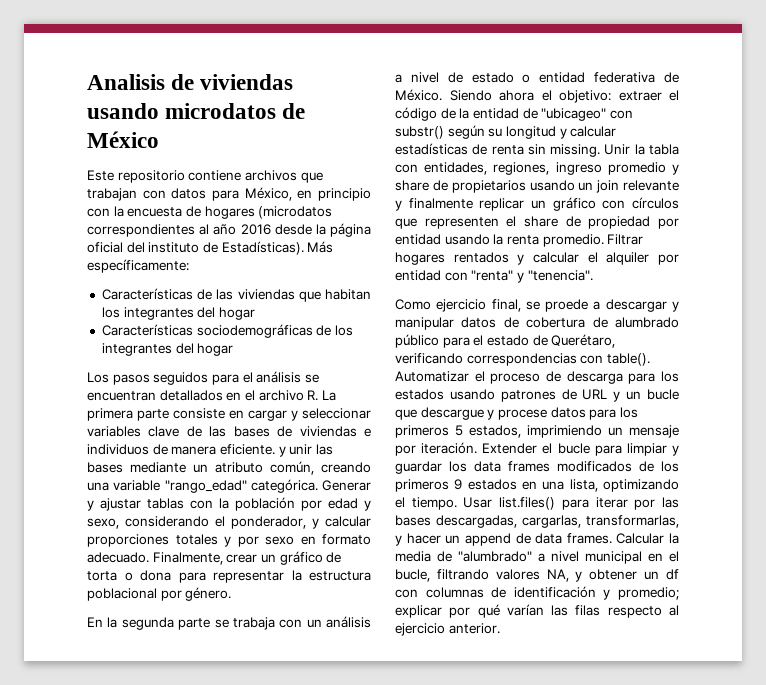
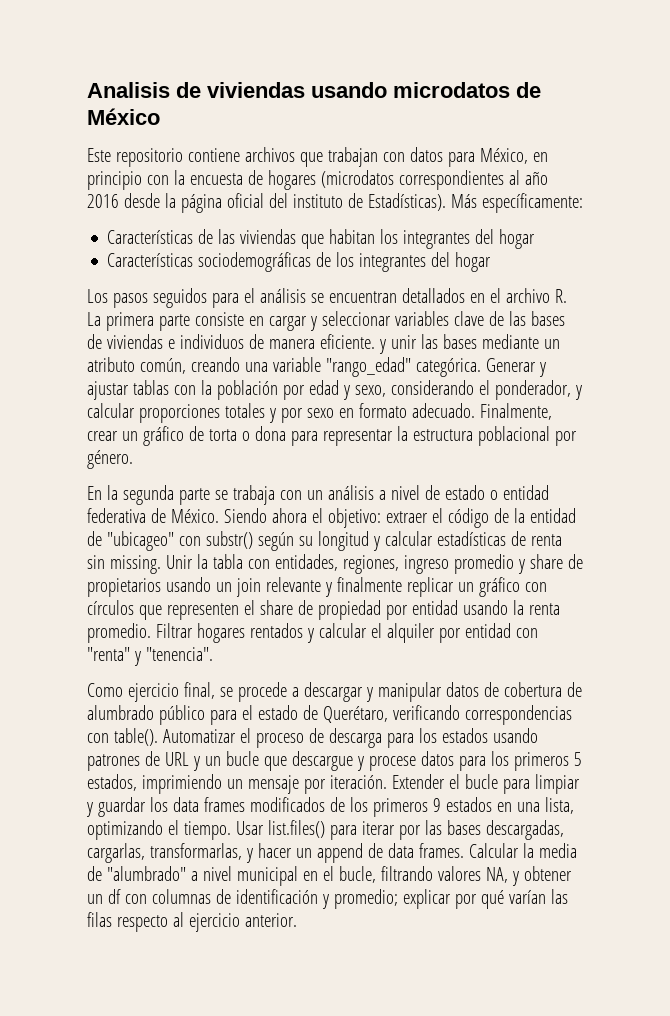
[545,299,589,312] proede -> [237,682,287,702] procede

